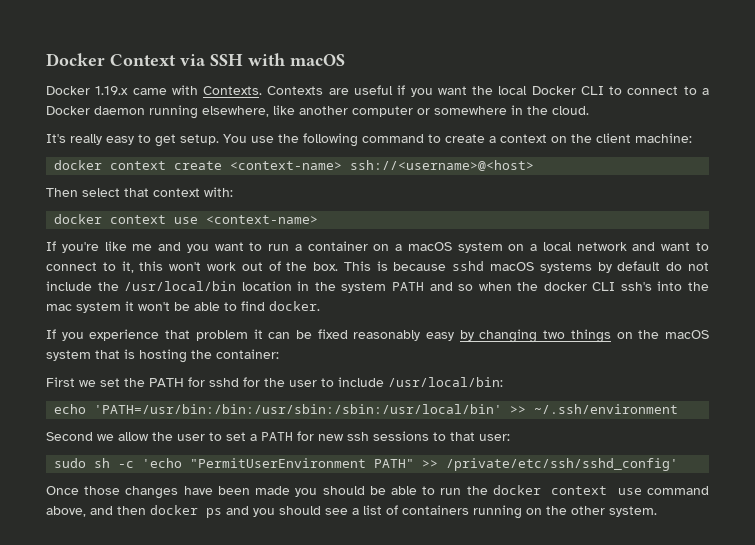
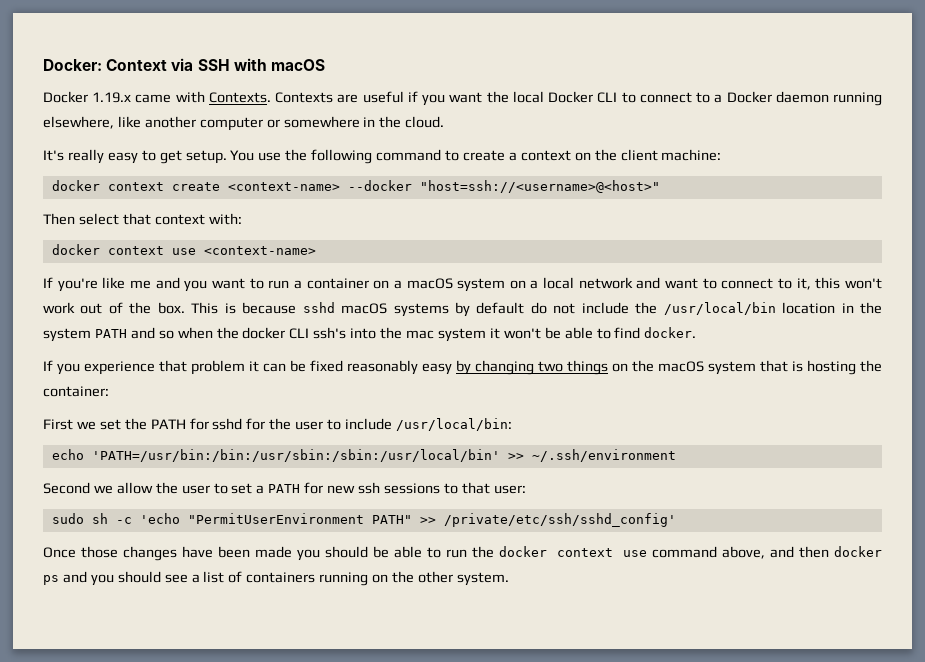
[46,53,105,66] Docker -> [43,59,102,71] Docker:
[350,160,535,171] ssh://<username>@<host> -> [347,180,660,193] --docker "host=ssh://<username>@<host>"

